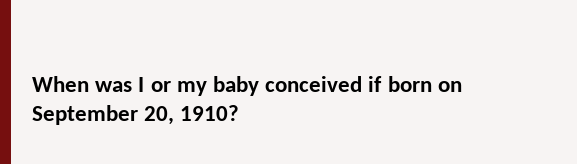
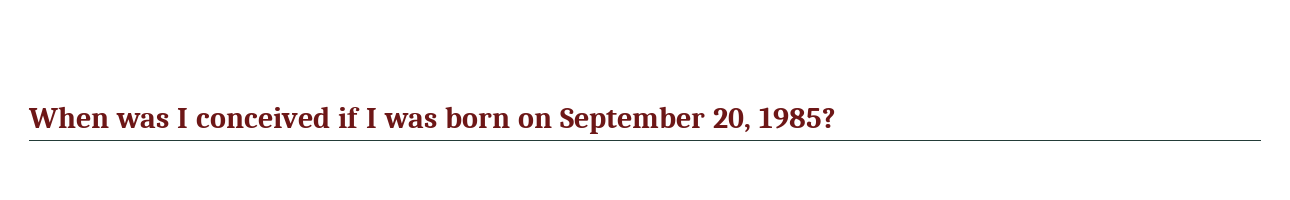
[150,76,383,96] or my baby conceived if -> [196,106,437,128] conceived if I was
[180,105,240,121] 1910? -> [759,107,837,129] 1985?

